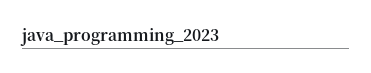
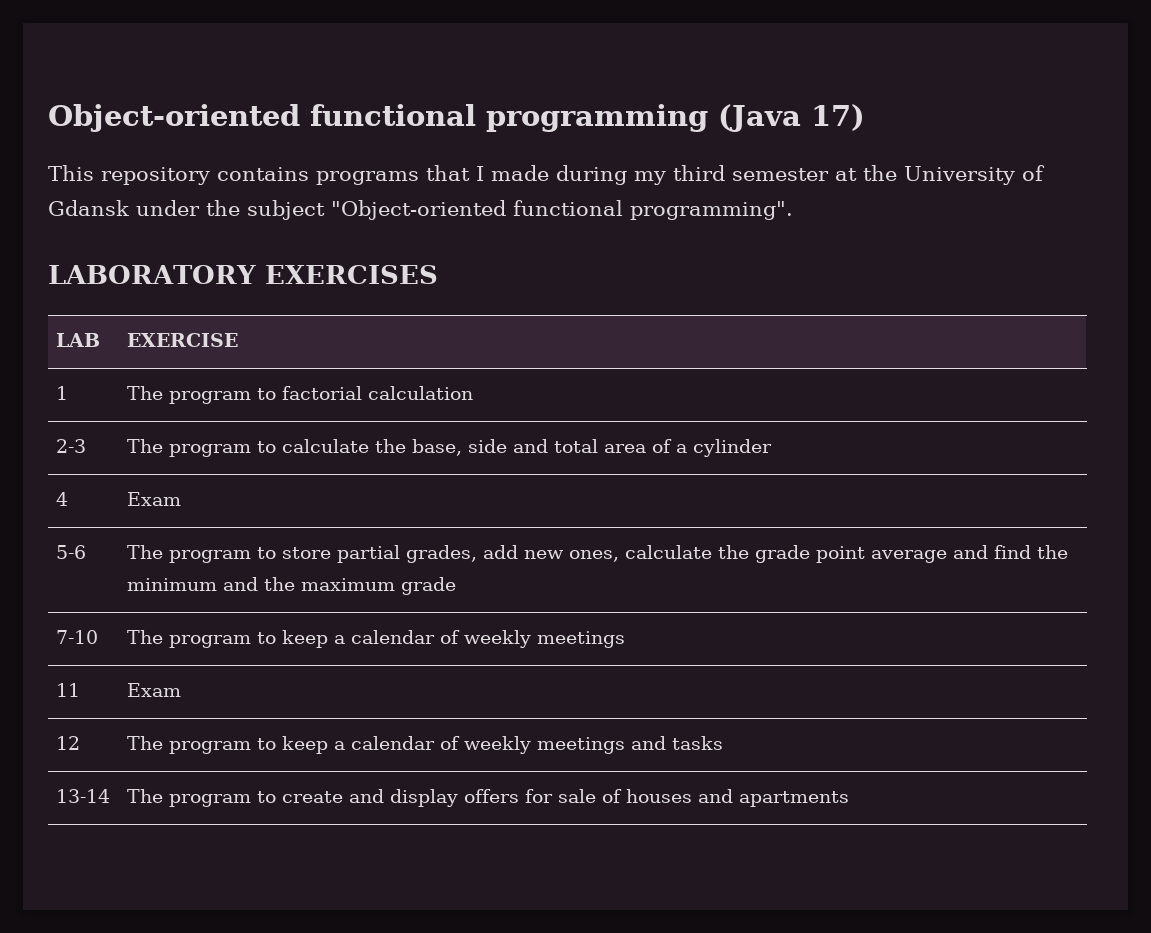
[20,28,219,46] java_programming_2023 -> [48,104,865,132] [48,165,1045,185] [48,200,793,220] [48,265,438,284] [56,333,101,347] [127,333,239,347] [56,386,69,400] [127,386,474,404] [56,439,87,453] [127,439,773,457] [56,492,69,506] [127,492,182,506] [56,545,87,559] [127,545,1069,563] [127,577,457,595] [56,630,99,644] [127,630,626,648] [56,683,81,697] [127,683,182,697] [56,736,81,750] [127,736,724,754] [56,789,111,803] [127,789,850,807] Object-oriented functional programming (Java 17) // This repository contains programs that I made during my third semester at the University of Gdansk under the subject "Object-oriented functional programming". // LABORATORY EXERCISES // LAB | EXERCISE // 1 | The program to factorial calculation // 2-3 | The program to calculate the base, side and total area of a cylinder // 4 | Exam // 5-6 | The program to store partial grades, add new ones, calculate the grade point average and find the minimum and the maximum grade // 7-10 | The program to keep a calendar of weekly meetings // 11 | Exam // 12 | The program to keep a calendar of weekly meetings and tasks // 13-14 | The program to create and display offers for sale of houses and apartments

